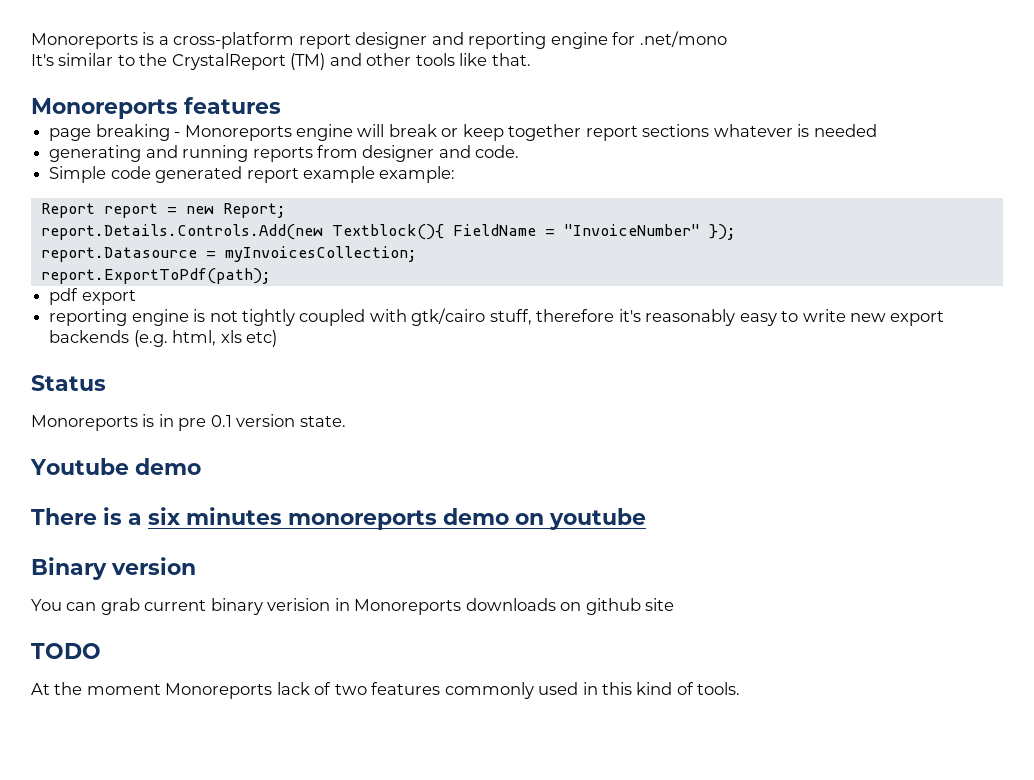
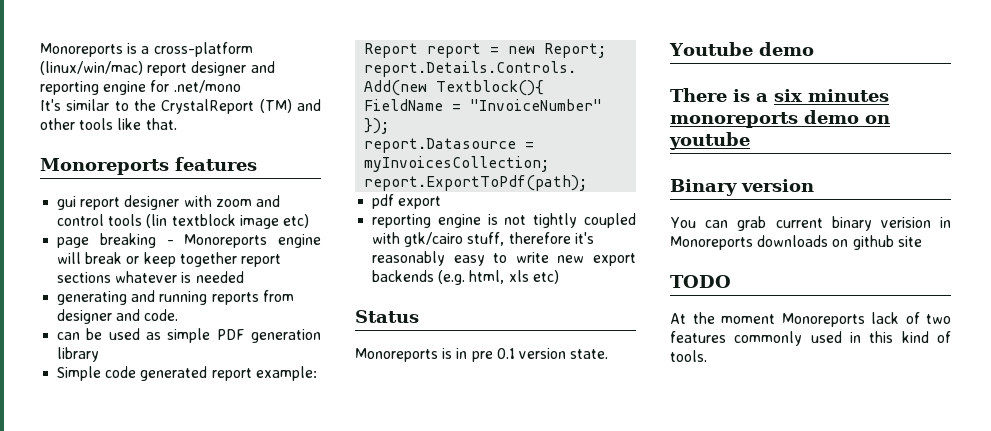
(295, 40) none -> [40,61,143,75] (linux/win/mac)
(281, 105) none -> [57,195,280,210] [57,214,309,229] // gui report designer with zoom and control tools (lin textblock image etc)
(520, 151) none -> [57,328,321,343] [57,347,100,362] // can be used as simple PDF generation library
[302,166,375,183] example -> (252, 374) none

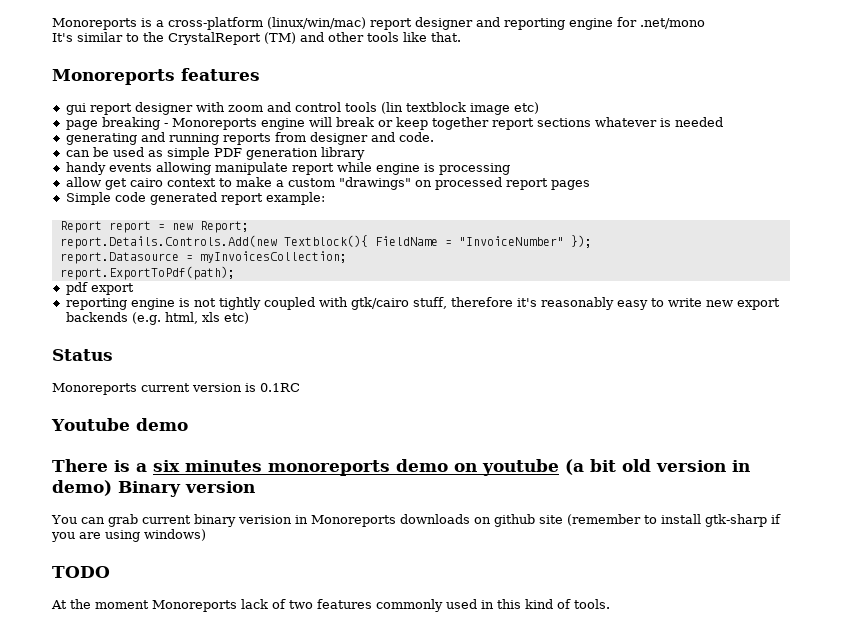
(100, 354) none -> [65,162,510,175] [65,177,590,190] // handy events allowing manipulate report while engine is processing // allow get cairo context to make a custom "drawings" on processed report pages
[442,348,609,362] is in pre 0.1 version state. -> [141,383,300,392] current version is 0.1RC
(750, 141) // -> [565,459,750,475] [52,480,112,496] (a bit old version in demo)
(922, 241) none -> [566,514,781,527] [51,529,206,542] (remember to install gtk-sharp if you are using windows)

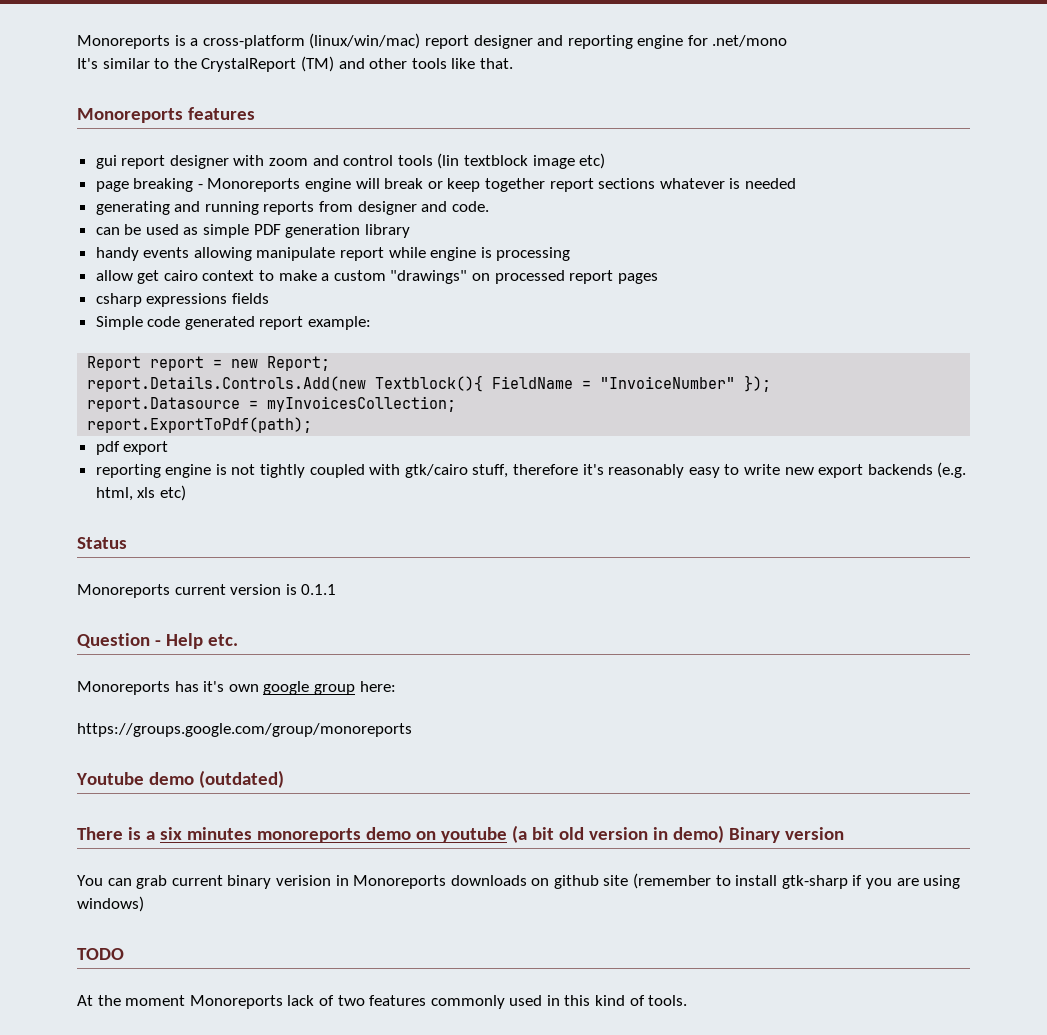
(590, 185) none -> [95,293,269,307] // csharp expressions fields
[260,383,300,392] 0.1RC -> [301,584,337,595] [77,633,238,649] [77,681,396,695] [77,723,412,737] 0.1.1 // Question - Help etc. // Monoreports has it's own google group here: // https://groups.google.com/group/monoreports
(188, 424) none -> [198,770,284,788] (outdated)

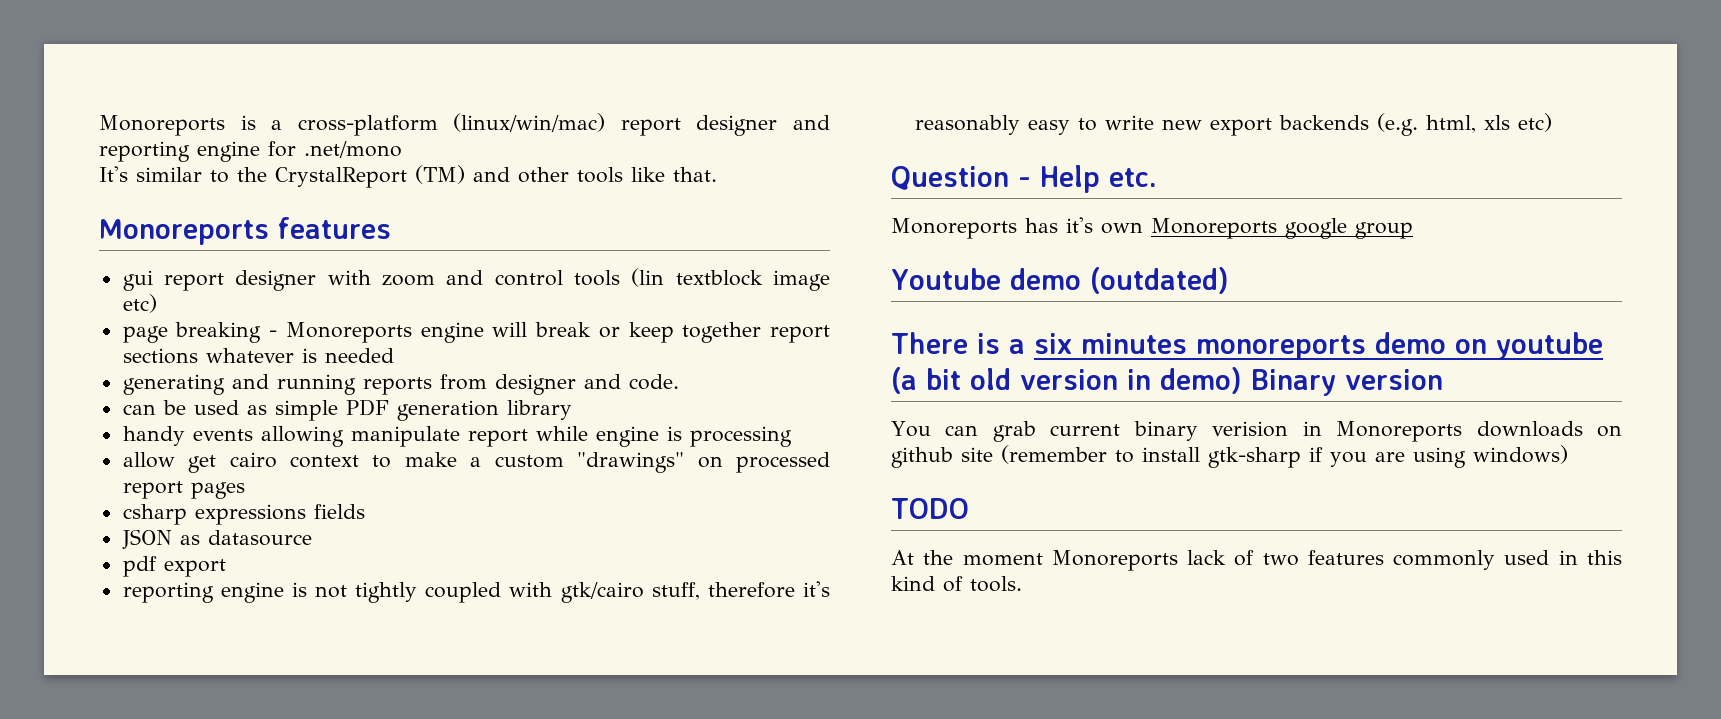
[95,316,372,330] [87,356,331,371] [87,375,772,392] [87,396,457,412] [87,417,313,433] Simple code generated report example: // Report report = new Report; // report.Details.Controls.Add(new Textblock(){ FieldName = "InvoiceNumber" }); // report.Datasource = myInvoicesCollection; // report.ExportToPdf(path); -> [121,529,312,549] JSON as datasource
[77,537,127,549] [77,584,337,598] // Status // Monoreports current version is 0.1.1 -> (1552, 122) none
(259, 688) none -> [1151,218,1277,239] Monoreports
[359,681,396,692] [77,723,412,737] here: // https://groups.google.com/group/monoreports -> (1413, 230) none

